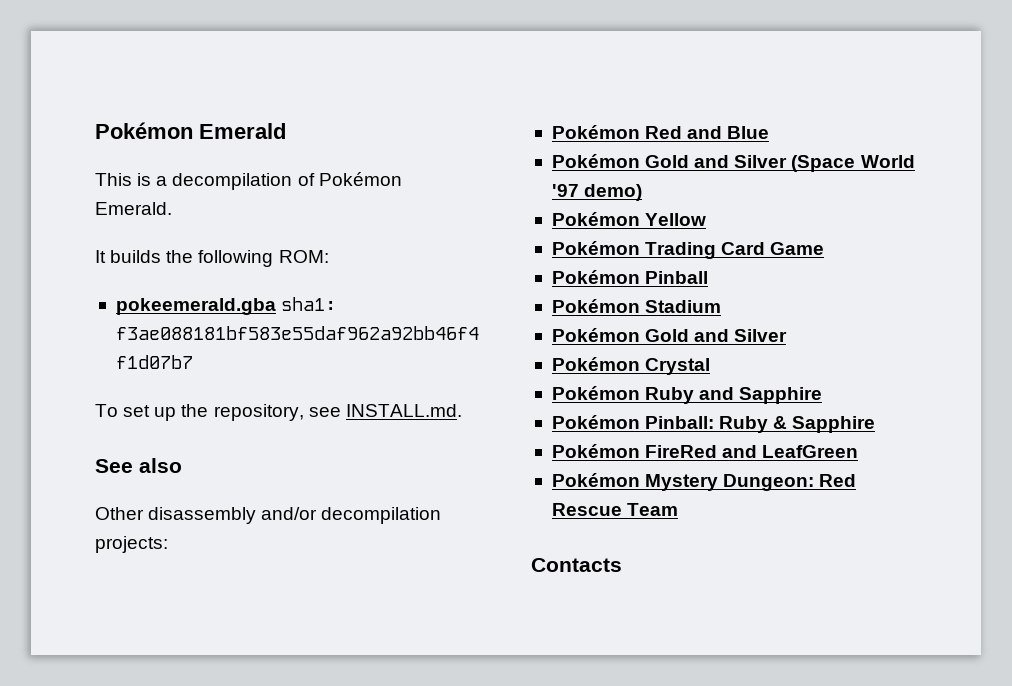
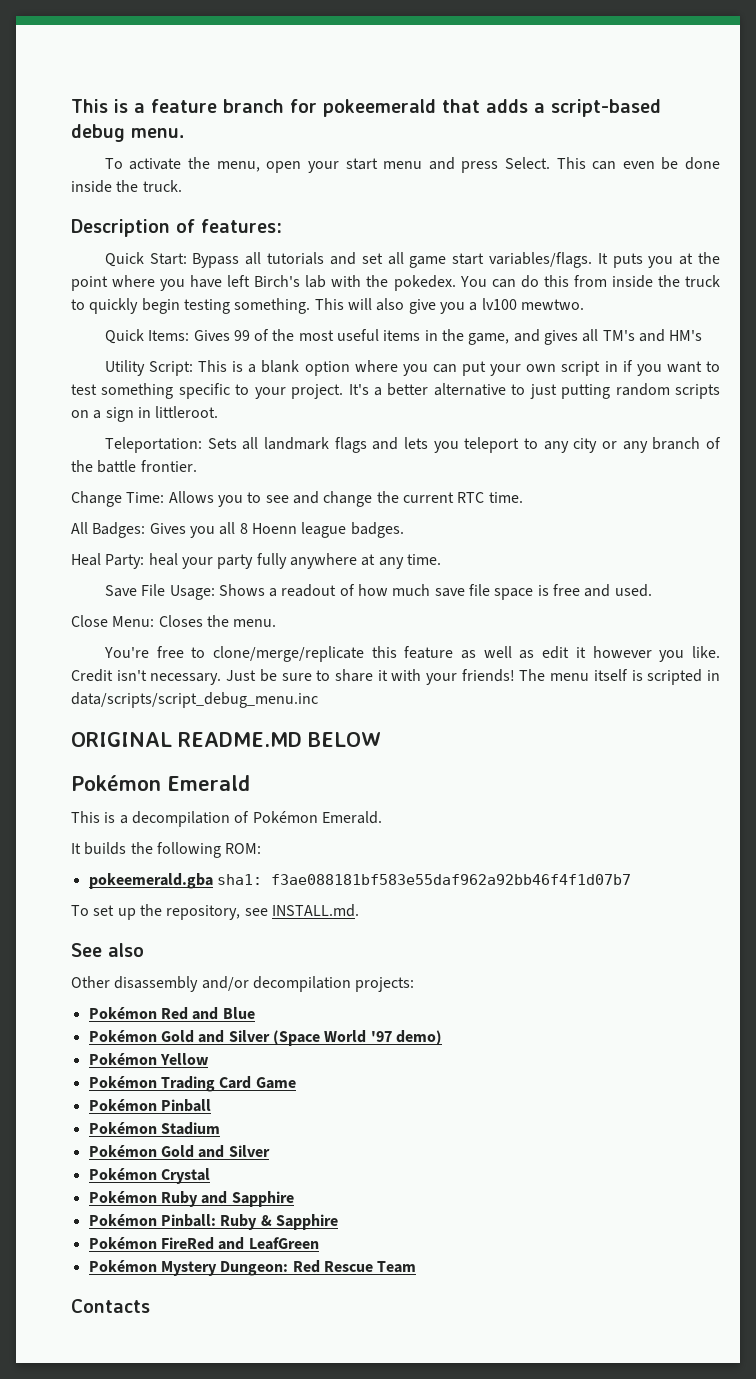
(95, 130) none -> [71,99,661,117] [71,124,184,142] [104,157,721,173] [71,180,182,193] [71,219,282,237] [104,252,720,268] [71,275,720,291] [71,298,584,314] [104,329,703,345] [104,360,720,376] [71,383,721,399] [71,406,219,422] [104,437,721,453] [71,460,197,473] [71,491,523,507] [71,522,404,538] [71,553,441,569] [104,584,652,600] [71,615,277,627] [103,646,721,662] [71,669,720,685] [71,692,318,708] [71,732,381,747] This is a feature branch for pokeemerald that adds a script-based debug menu. // To activate the menu, open your start menu and press Select. This can even be done inside the truck. // Description of features: // Quick Start: Bypass all tutorials and set all game start variables/flags. It puts you at the point where you have left Birch's lab with the pokedex. You can do this from inside the truck to quickly begin testing something. This will also give you a lv100 mewtwo. // Quick Items: Gives 99 of the most useful items in the game, and gives all TM's and HM's // Utility Script: This is a blank option where you can put your own script in if you want to test something specific to your project. It's a better alternative to just putting random scripts on a sign in littleroot. // Teleportation: Sets all landmark flags and lets you teleport to any city or any branch of the battle frontier. // Change Time: Allows you to see and change the current RTC time. // All Badges: Gives you all 8 Hoenn league badges. // Heal Party: heal your party fully anywhere at any time. // Save File Usage: Shows a readout of how much save file space is free and used. // Close Menu: Closes the menu. // You're free to clone/merge/replicate this feature as well as edit it however you like. Credit isn't necessary. Just be sure to share it with your friends! The menu itself is scripted in data/scripts/script_debug_menu.inc // ORIGINAL README.MD BELOW //

